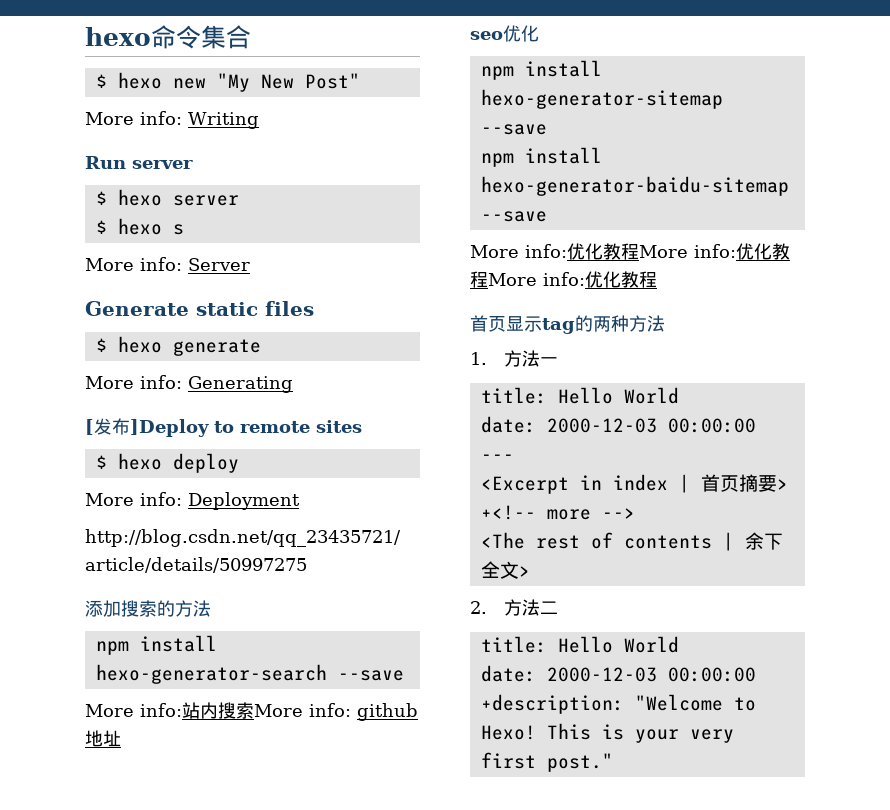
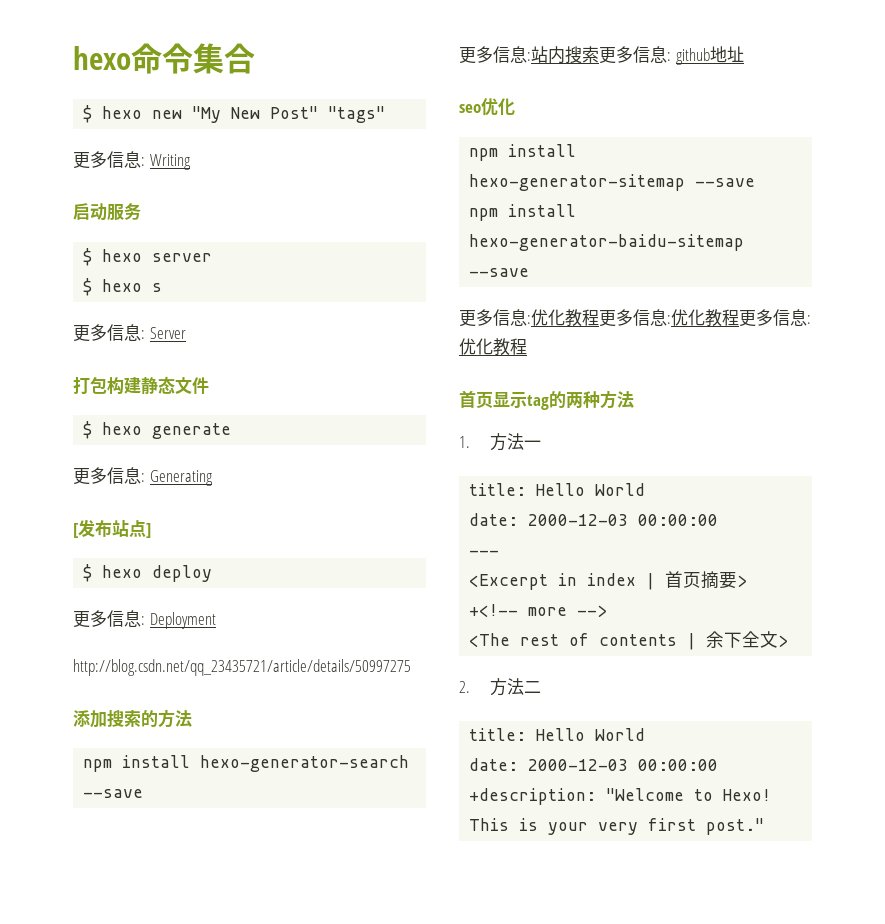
[85,111,182,125] // More info: -> [328,106,386,123] [73,151,145,169] "tags" // 更多信息:
[85,156,193,169] Run server -> [73,203,141,220] 启动服务
[85,257,250,271] [85,301,314,316] More info: Server // Generate static files -> [73,324,186,342] [73,376,209,395] 更多信息: Server // 打包构建静态文件
[85,375,182,389] More info: -> [73,467,145,485] 更多信息:
[130,419,362,437] ]Deploy to remote sites -> [112,520,151,538] 站点]
[85,492,182,506] More info: -> [73,610,145,628] 更多信息:
[85,702,351,719] More info:站内搜索More info: -> [459,46,671,64] 更多信息:站内搜索更多信息:
[470,243,790,260] [470,271,585,288] More info:优化教程More info:优化教程More info: -> [459,309,811,327] 更多信息:优化教程更多信息:优化教程更多信息:

